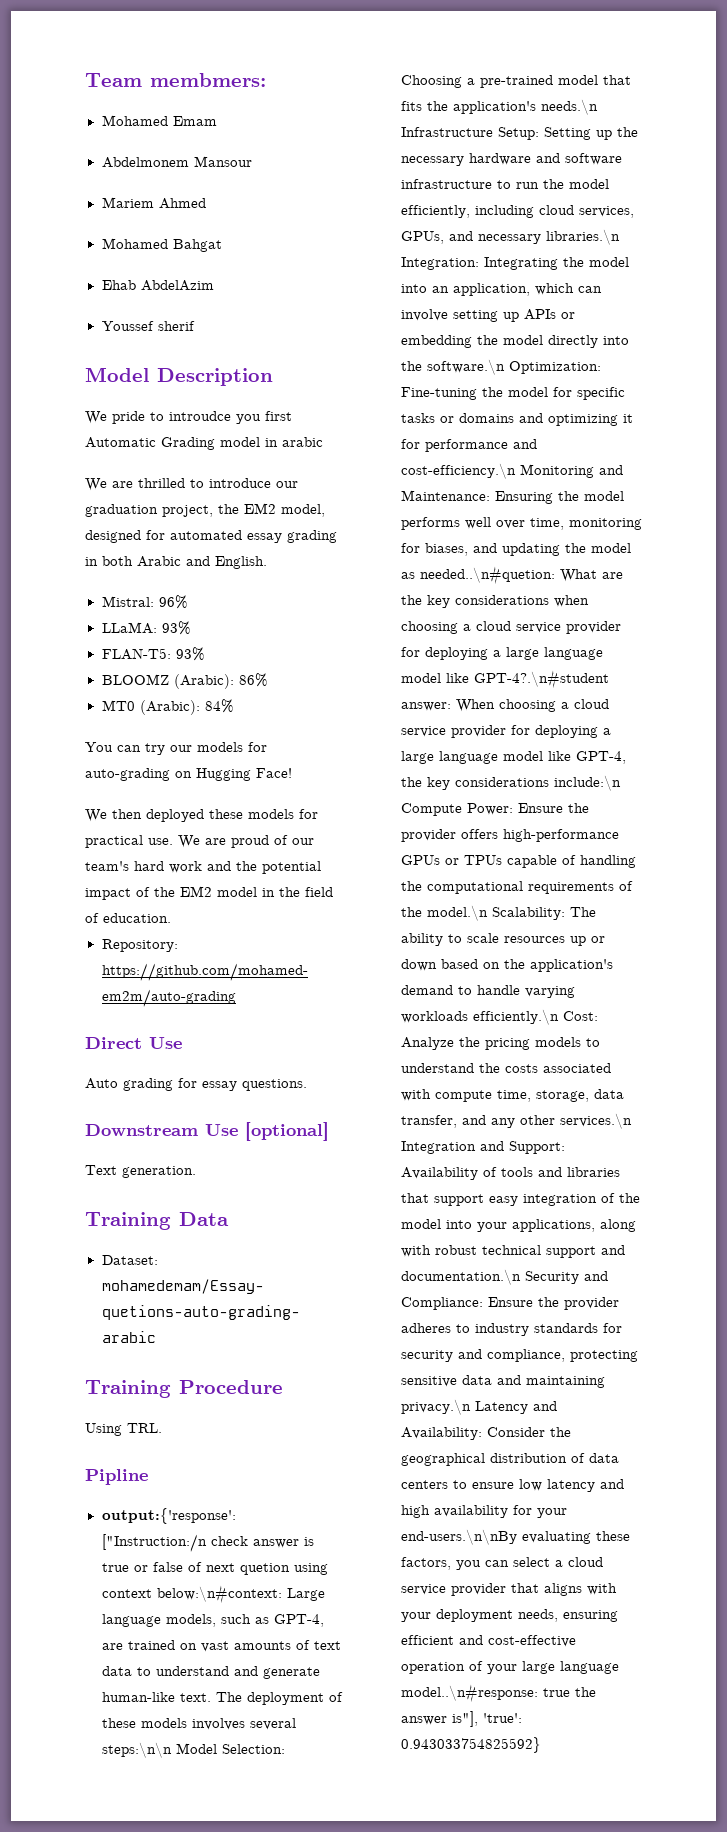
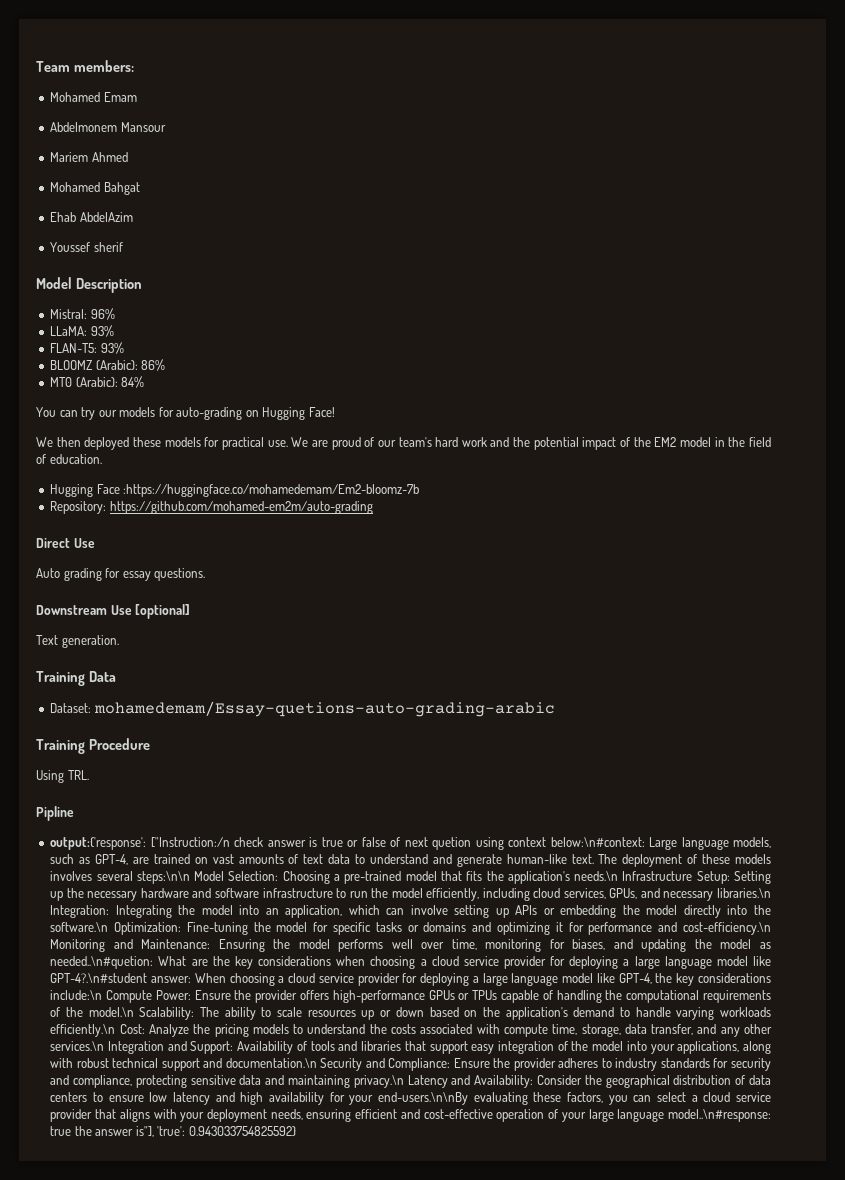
[150,73,266,87] membmers: -> [73,60,134,72] members:
[85,411,292,424] [85,437,323,450] [85,478,298,491] [85,503,325,517] [85,530,337,543] [85,556,267,569] // We pride to introudce you first Automatic Grading model in arabic // We are thrilled to introduce our graduation project, the EM2 model, designed for automated essay grading in both Arabic and English. -> (142, 285) none
(171, 918) none -> [50,484,420,497] // Hugging Face :https://huggingface.co/mohamedemam/Em2-bloomz-7b

